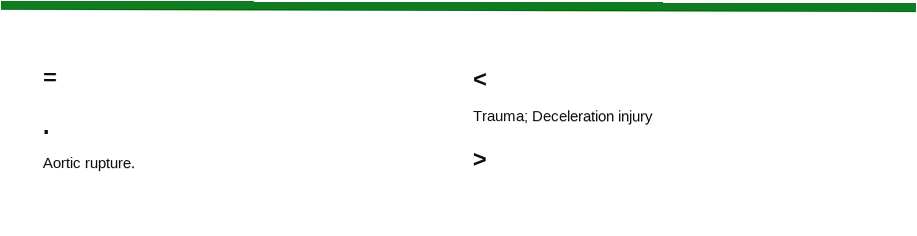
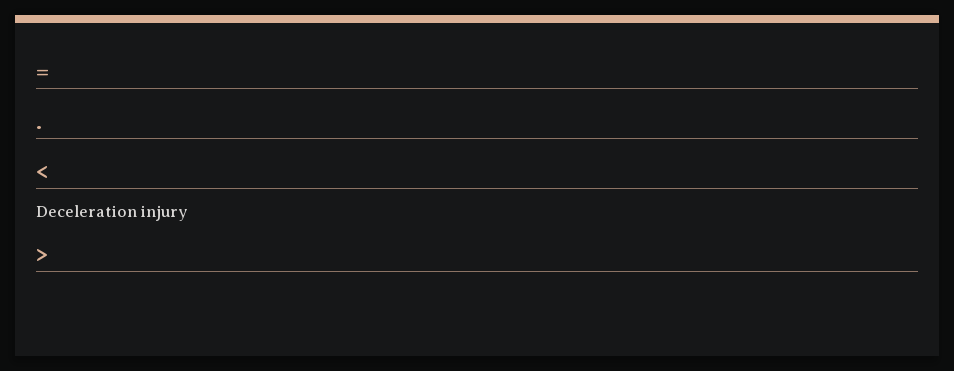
[42,156,136,172] // Aortic rupture. -> (42, 127) none
[472,111,529,124] Trauma; -> (49, 172) none

